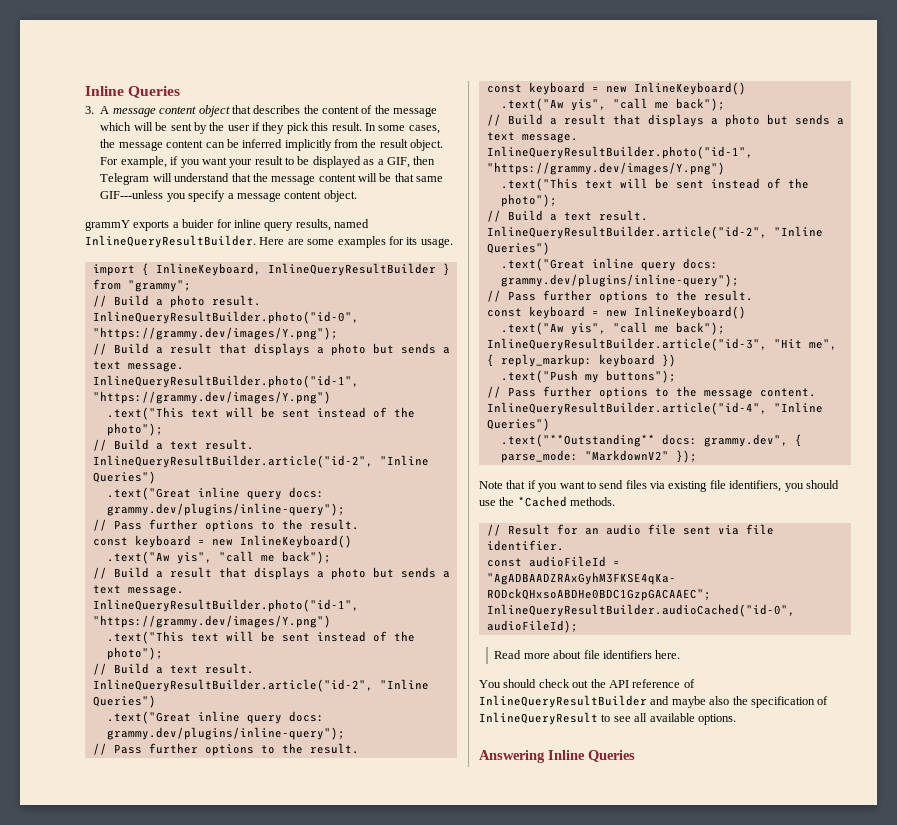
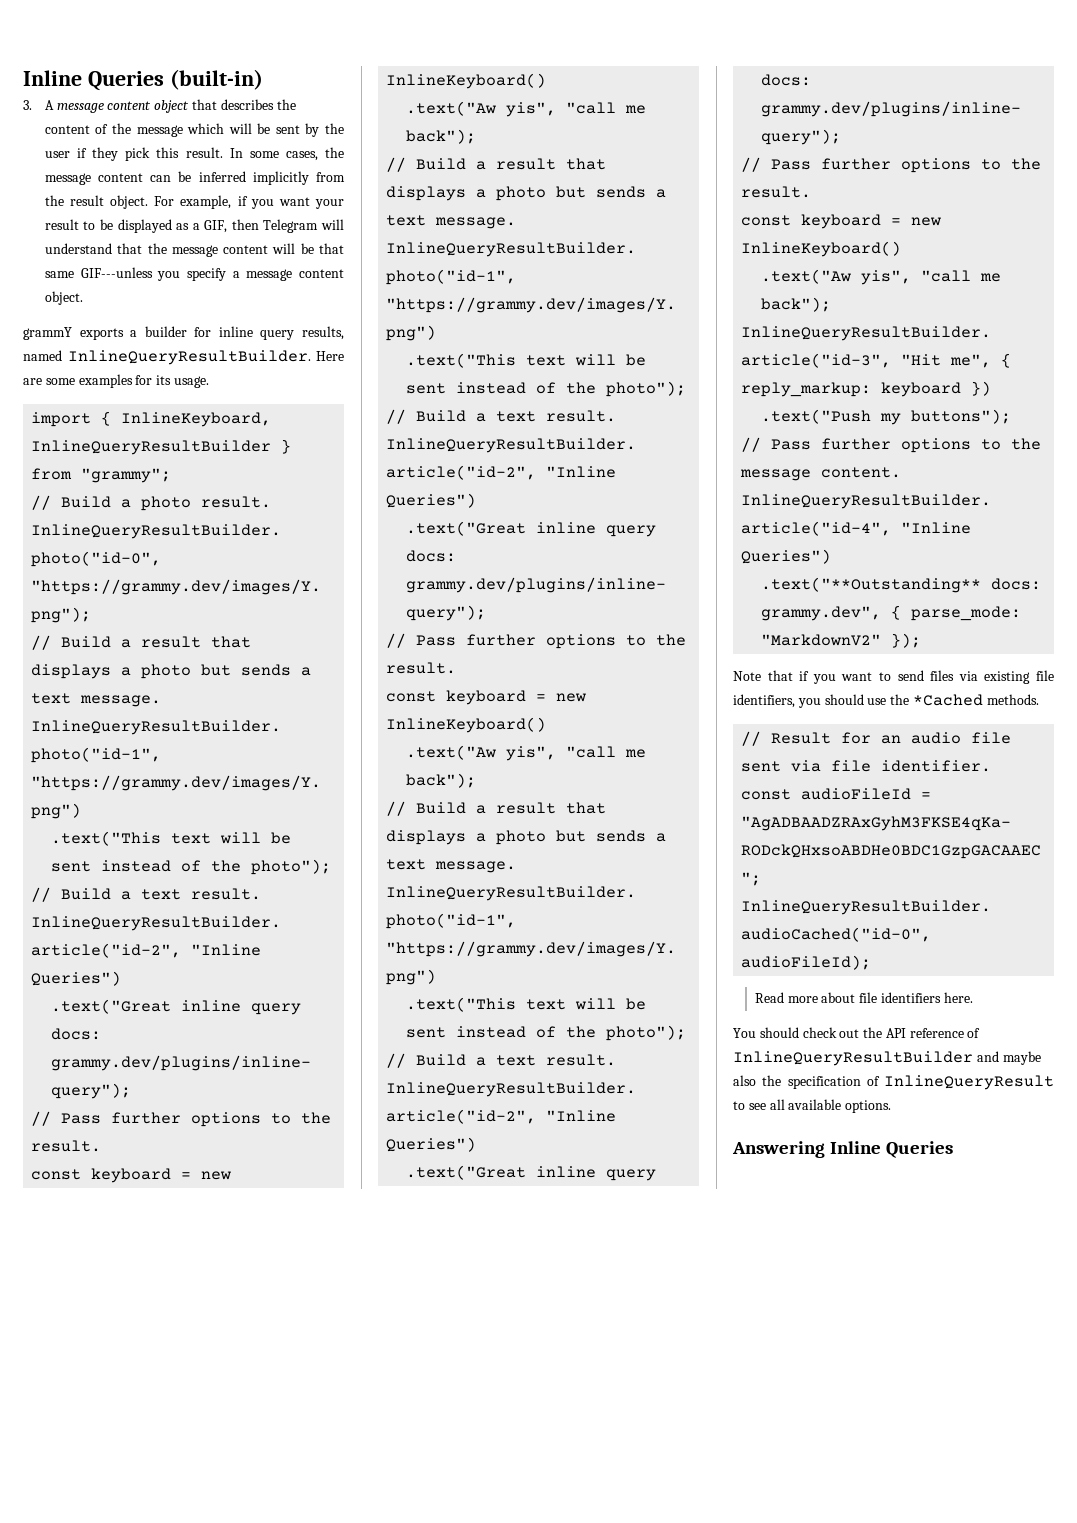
[85,86,181,98] Inline Queries -> [23,69,263,91] Inline Queries (built-in)
[182,219,215,228] buider -> [144,326,187,337] builder

